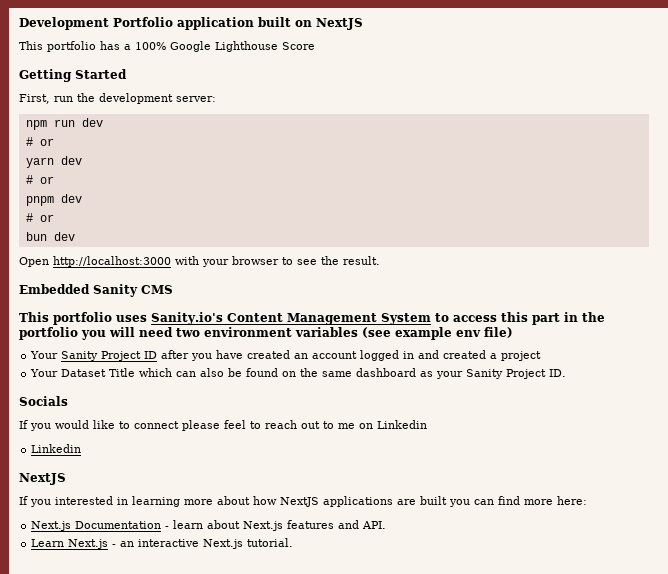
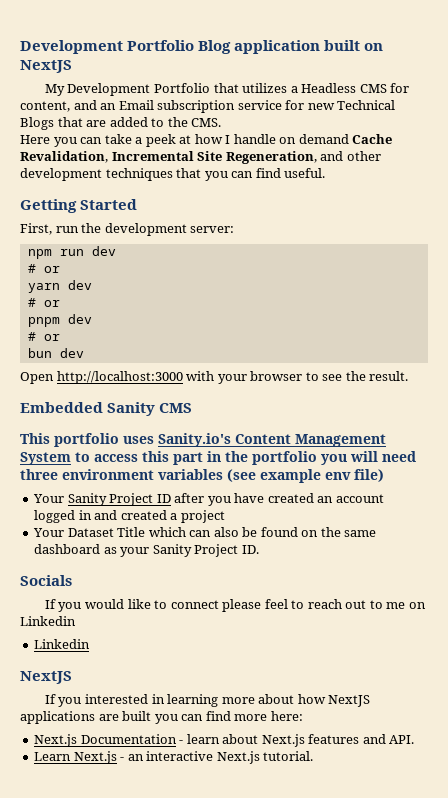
[19,17,173,30] Development Portfolio -> [20,40,232,54] Development Portfolio Blog
[19,41,315,52] This portfolio has a 100% Google Lighthouse Score -> [44,83,410,96] [20,100,396,113] [20,117,222,130] [20,134,393,147] [20,151,381,164] [20,168,326,181] My Development Portfolio that utilizes a Headless CMS for content, and an Email subscription service for new Technical Blogs that are added to the CMS. // Here you can take a peek at how I handle on demand Cache Revalidation, Incremental Site Regeneration, and other development techniques that you can find useful.
[176,328,200,337] two -> [20,469,58,480] three

